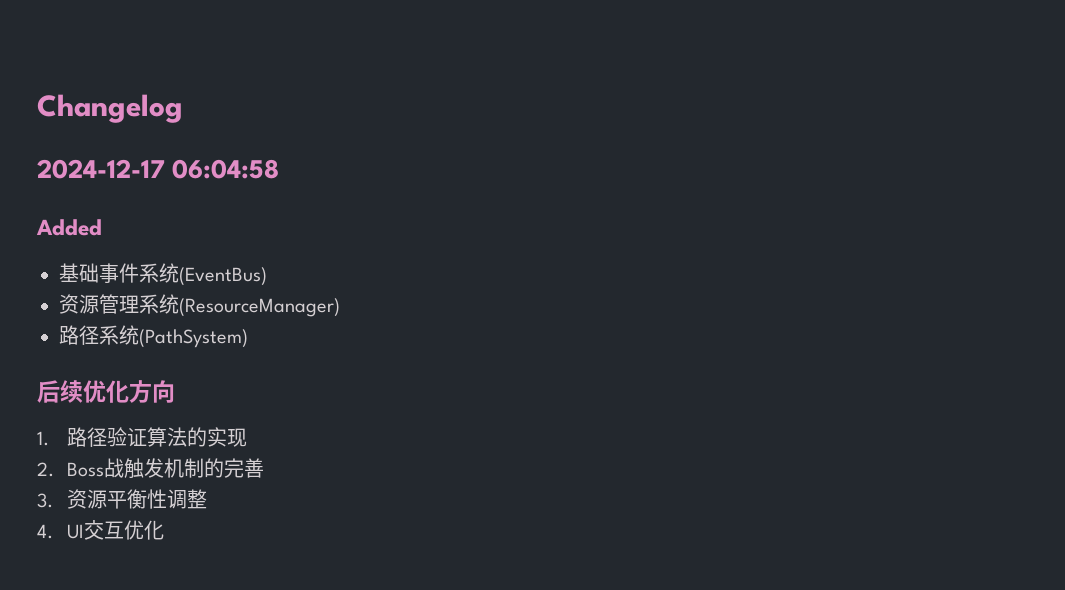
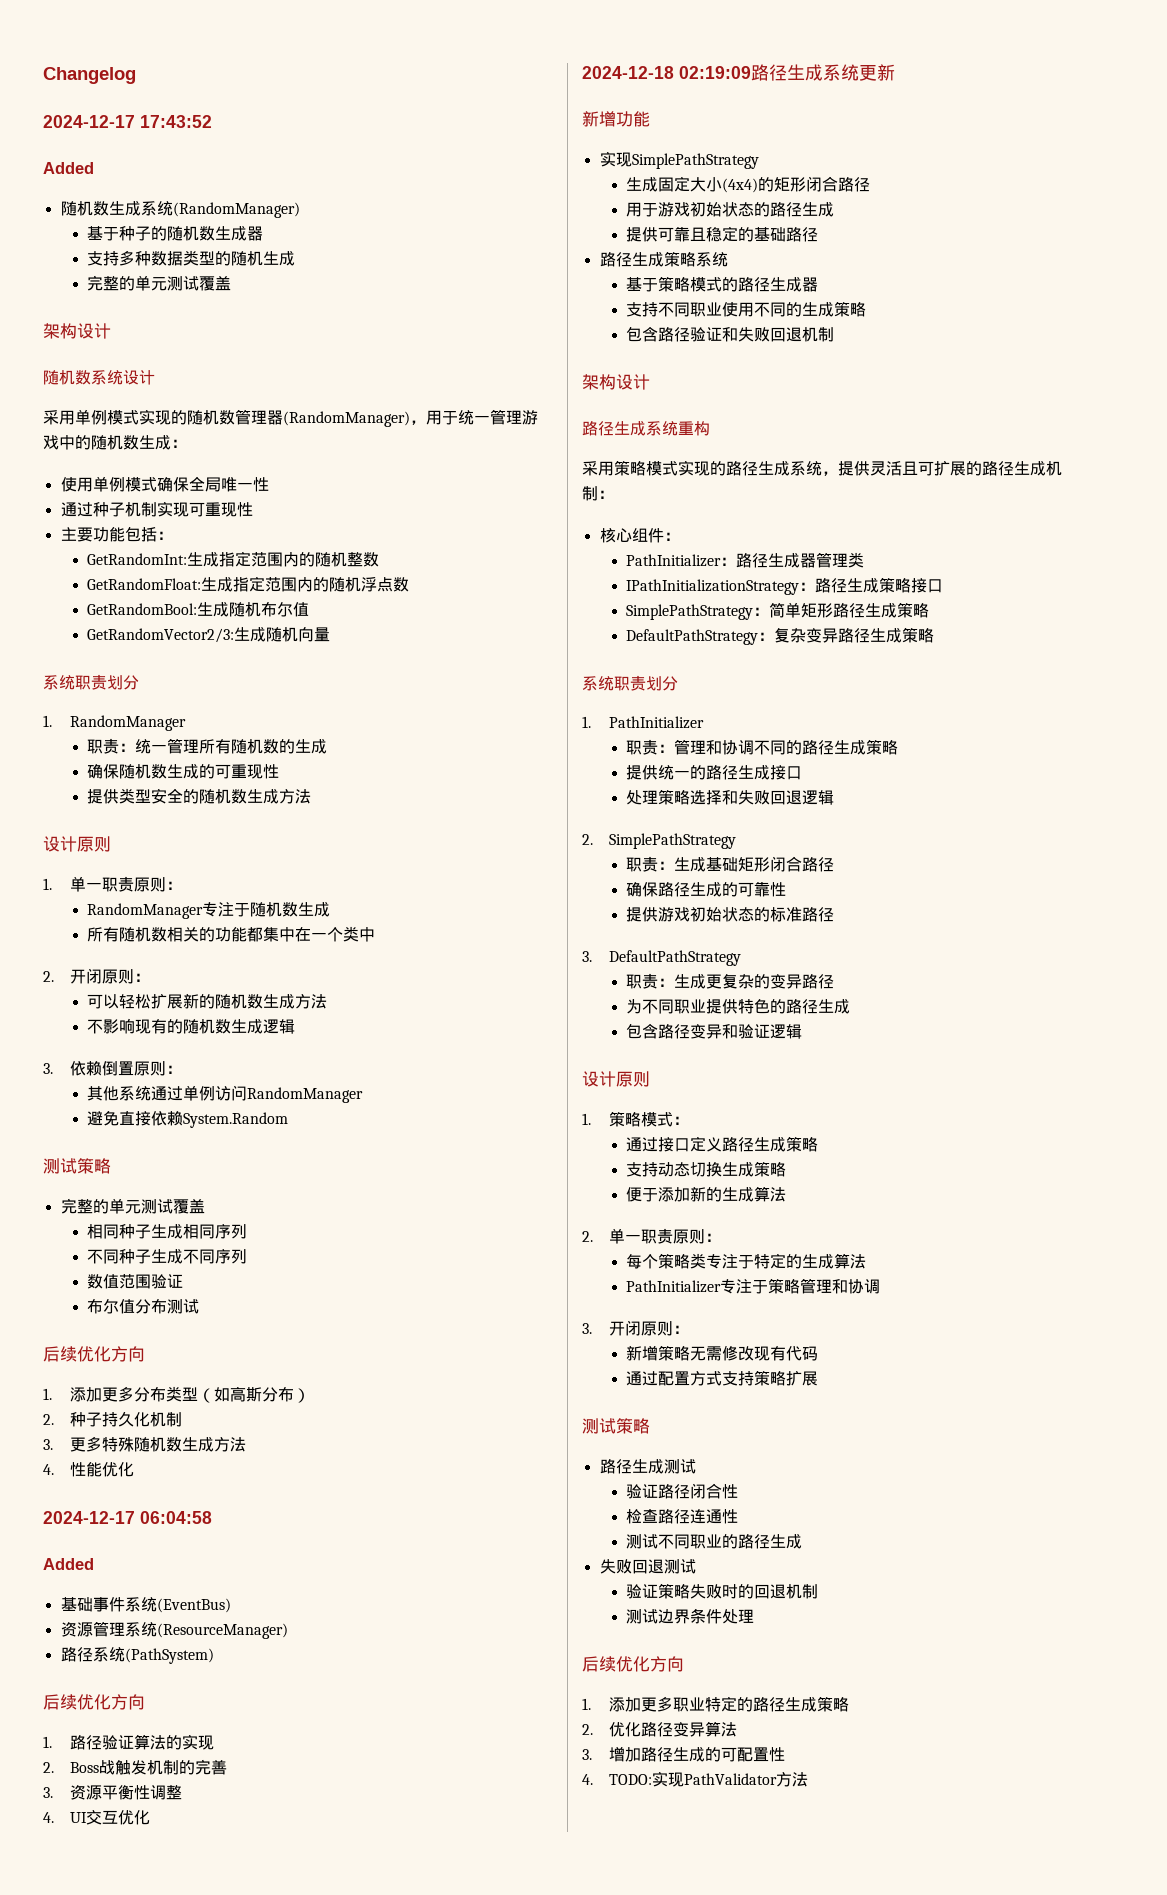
(183, 108) none -> [43,115,212,128] [43,162,94,174] [60,201,300,218] [87,226,264,241] [87,250,296,266] [87,275,232,291] [43,323,111,339] [43,370,155,385] [43,409,538,427] [43,435,187,450] [60,476,269,492] [60,501,253,517] [60,526,173,542] [87,551,380,567] [87,576,410,592] [87,601,310,617] [87,627,331,643] [43,674,139,690] [43,715,186,731] [87,738,328,754] [87,764,280,779] [87,788,312,804] [43,836,111,852] [43,876,182,892] [87,902,331,919] [87,926,376,942] [43,968,150,984] [87,993,328,1009] [87,1018,296,1034] [43,1061,182,1076] [87,1085,364,1103] [87,1111,289,1128] [43,1158,111,1174] [60,1198,205,1214] [87,1224,248,1239] [87,1249,248,1264] [87,1274,184,1289] [87,1298,200,1314] [43,1346,145,1362] [43,1386,310,1403] [43,1411,182,1427] [43,1436,246,1452] [43,1462,134,1477] // 2024-12-17 17:43:52 // Added // 随机数生成系统(RandomManager) // 基于种子的随机数生成器 // 支持多种数据类型的随机生成 // 完整的单元测试覆盖 // 架构设计 // 随机数系统设计 // 采用单例模式实现的随机数管理器(RandomManager)，用于统一管理游戏中的随机数生成： // 使用单例模式确保全局唯一性 // 通过种子机制实现可重现性 // 主要功能包括： // GetRandomInt:生成指定范围内的随机整数 // GetRandomFloat:生成指定范围内的随机浮点数 // GetRandomBool:生成随机布尔值 // GetRandomVector2/3:生成随机向量 // 系统职责划分 // 1. RandomManager // 职责：统一管理所有随机数的生成 // 确保随机数生成的可重现性 // 提供类型安全的随机数生成方法 // 设计原则 // 1.单一职责原则： // RandomManager专注于随机数生成 // 所有随机数相关的功能都集中在一个类中 // 2.开闭原则： // 可以轻松扩展新的随机数生成方法 // 不影响现有的随机数生成逻辑 // 3.依赖倒置原则： // 其他系统通过单例访问RandomManager // 避免直接依赖System.Random // 测试策略 // 完整的单元测试覆盖 // 相同种子生成相同序列 // 不同种子生成不同序列 // 数值范围验证 // 布尔值分布测试 // 后续优化方向 // 1.添加更多分布类型（如高斯分布） // 2.种子持久化机制 // 3.更多特殊随机数生成方法 // 4.性能优化
(165, 530) none -> [582,64,895,81] [582,111,650,127] [599,151,759,169] [626,176,871,193] [626,202,835,217] [626,226,819,242] [599,251,728,267] [626,276,819,292] [626,301,867,317] [626,326,835,342] [582,374,650,390] [582,421,710,436] [582,460,1062,476] [582,486,614,501] [599,528,680,543] [626,552,865,568] [626,577,944,595] [626,602,930,620] [626,627,935,645] [582,675,678,691] [582,716,704,729] [626,739,899,755] [626,765,803,780] [626,789,835,805] [582,833,736,849] [626,856,835,872] [626,882,787,897] [626,907,835,922] [582,950,741,966] [626,973,835,989] [626,999,851,1014] [626,1023,803,1039] [582,1071,650,1087] [582,1111,689,1127] [626,1136,819,1152] [626,1161,787,1177] [626,1186,787,1202] [582,1228,721,1244] [626,1253,867,1269] [626,1278,881,1294] [582,1320,689,1336] [626,1345,819,1361] [626,1370,819,1386] [582,1418,650,1434] [599,1459,696,1474] [626,1483,739,1499] [626,1509,739,1524] [626,1534,803,1549] [599,1559,696,1574] [626,1583,819,1599] [626,1608,755,1624] [582,1656,684,1672] [582,1696,849,1712] [582,1721,737,1737] [582,1746,785,1762] [582,1771,808,1787] // 2024-12-18 02:19:09路径生成系统更新 // 新增功能 // 实现SimplePathStrategy // 生成固定大小(4x4)的矩形闭合路径 // 用于游戏初始状态的路径生成 // 提供可靠且稳定的基础路径 // 路径生成策略系统 // 基于策略模式的路径生成器 // 支持不同职业使用不同的生成策略 // 包含路径验证和失败回退机制 // 架构设计 // 路径生成系统重构 // 采用策略模式实现的路径生成系统，提供灵活且可扩展的路径生成机制： // 核心组件： // PathInitializer：路径生成器管理类 // IPathInitializationStrategy：路径生成策略接口 // SimplePathStrategy：简单矩形路径生成策略 // DefaultPathStrategy：复杂变异路径生成策略 // 系统职责划分 // 1. PathInitializer // 职责：管理和协调不同的路径生成策略 // 提供统一的路径生成接口 // 处理策略选择和失败回退逻辑 // 2. SimplePathStrategy // 职责：生成基础矩形闭合路径 // 确保路径生成的可靠性 // 提供游戏初始状态的标准路径 // 3. DefaultPathStrategy // 职责：生成更复杂的变异路径 // 为不同职业提供特色的路径生成 // 包含路径变异和验证逻辑 // 设计原则 // 1.策略模式： // 通过接口定义路径生成策略 // 支持动态切换生成策略 // 便于添加新的生成算法 // 2.单一职责原则： // 每个策略类专注于特定的生成算法 // PathInitializer专注于策略管理和协调 // 3.开闭原则： // 新增策略无需修改现有代码 // 通过配置方式支持策略扩展 // 测试策略 // 路径生成测试 // 验证路径闭合性 // 检查路径连通性 // 测试不同职业的路径生成 // 失败回退测试 // 验证策略失败时的回退机制 // 测试边界条件处理 // 后续优化方向 // 1.添加更多职业特定的路径生成策略 // 2.优化路径变异算法 // 3.增加路径生成的可配置性 // 4. TODO:实现PathValidator方法

